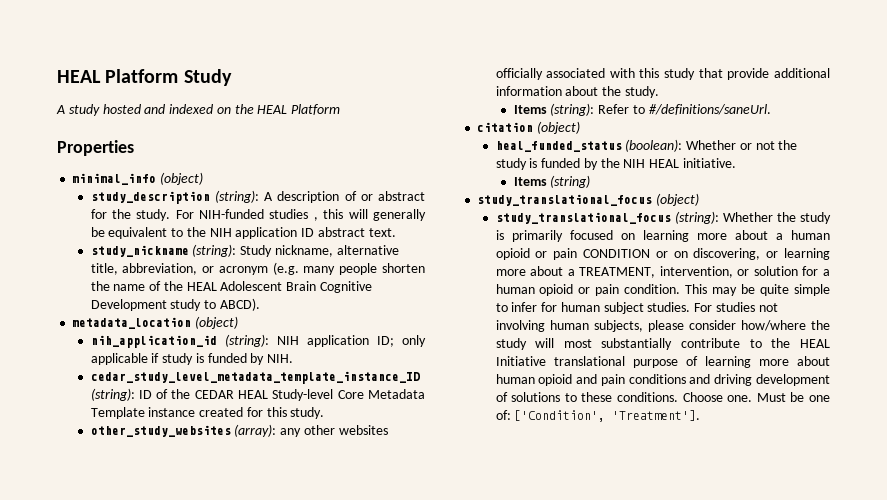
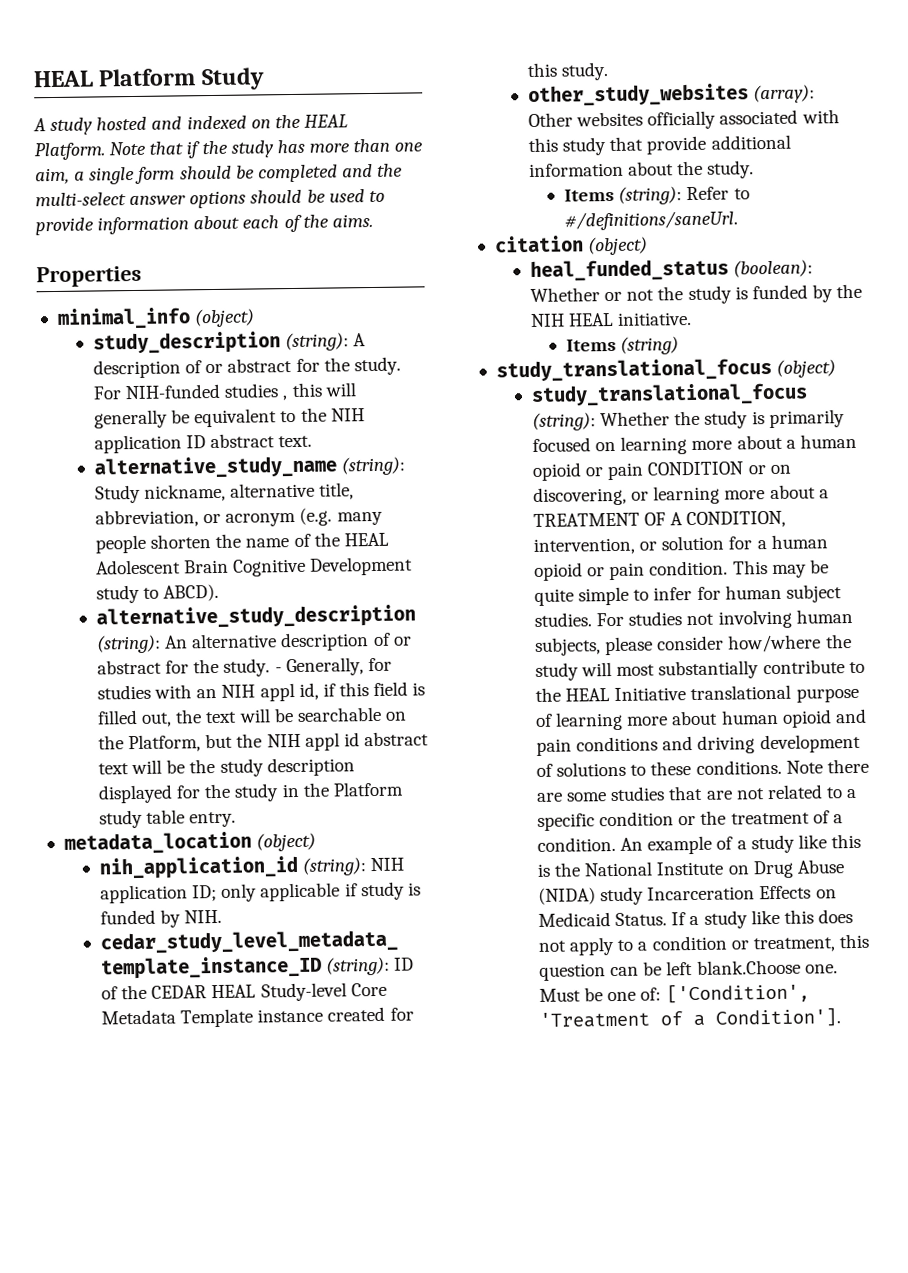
[291,104,341,115] Platform -> [34,138,424,161] [35,163,404,185] [35,189,385,209] [35,213,373,236] Platform. Note that if the study has more than one aim, a single form should be completed and the multi-select answer options should be used to provide information about each of the aims.
[90,245,189,257] study_nickname -> [94,455,338,479] alternative_study_name
(260, 304) none -> [96,604,417,630] [96,632,412,654] [97,657,392,677] [97,681,426,702] [97,706,407,727] [98,731,429,753] [98,757,355,777] [98,781,403,804] [99,809,237,829] // alternative_study_description (string): An alternative description of or abstract for the study. - Generally, for studies with an NIH appl id, if this field is filled out, the text will be searchable on the Platform, but the NIH appl id abstract text will be the study description displayed for the study in the Platform study table entry.
[280,425,335,437] any other -> [528,112,574,128] Other
[579,267,656,278] TREATMENT, -> [533,510,787,529] TREATMENT OF A CONDITION,
[682,392,723,402] Choose -> [785,758,869,774] [536,784,858,802] [537,810,843,831] [537,833,861,855] [537,859,845,879] [538,885,837,906] [538,909,853,929] [538,933,869,956] [539,959,801,981] Note there are some studies that are not related to a specific condition or the treatment of a condition. An example of a study like this is the National Institute on Drug Abuse (NIDA) study Incarceration Effects on Medicaid Status. If a study like this does not apply to a condition or treatment, this question can be left blank.Choose
[612,410,701,421] 'Treatment']. -> [539,1007,842,1028] 'Treatment of a Condition'].

